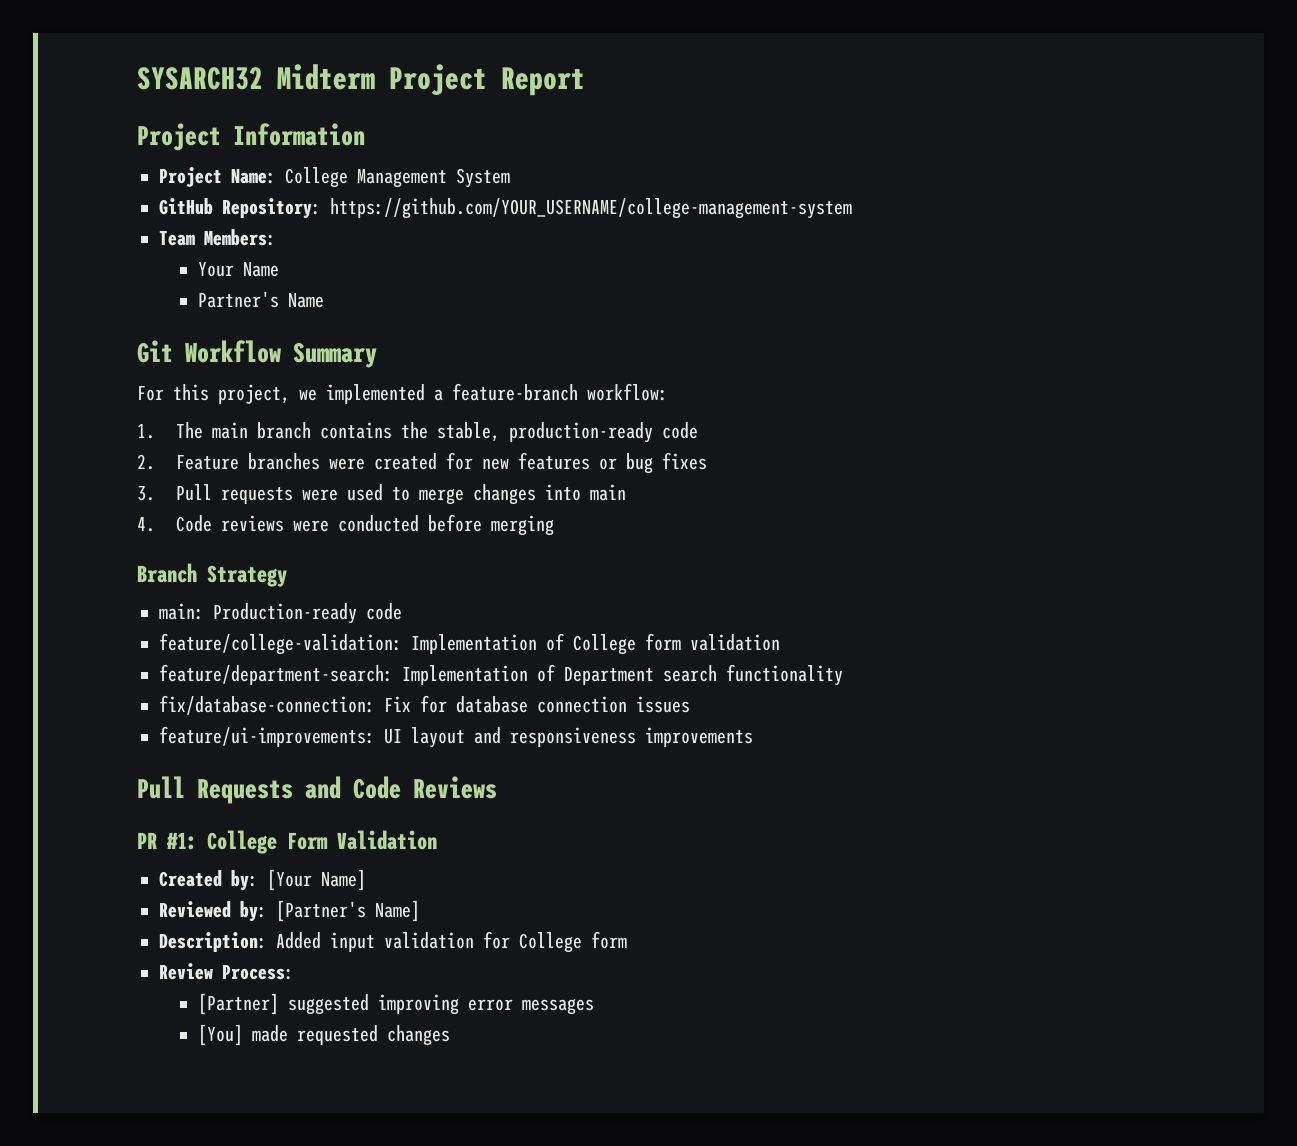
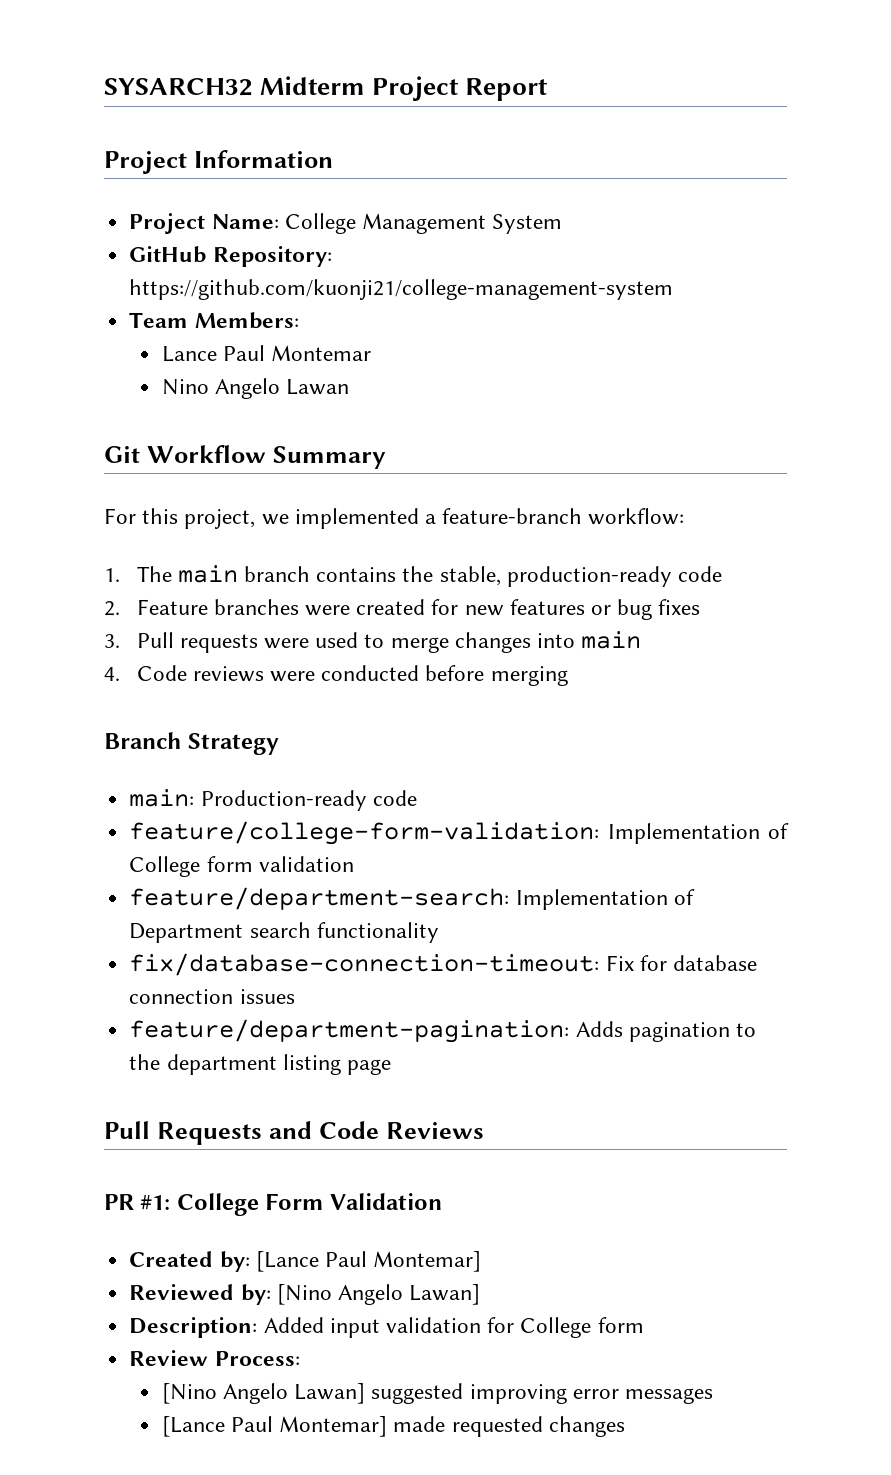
[330,198,852,219] https://github.com/YOUR_USERNAME/college-management-system -> [129,279,674,300] https://github.com/kuonji21/college-management-system
[197,262,279,277] [197,291,324,308] Your Name // Partner's Name -> [161,345,372,362] [161,378,350,399] Lance Paul Montemar // Nino Angelo Lawan
[159,633,402,655] feature/college-validation: -> [129,821,600,845] feature/college-form-validation:
[159,695,375,715] fix/database-connection: -> [129,953,600,976] fix/database-connection-timeout:
[159,726,753,748] feature/ui-improvements: UI layout and responsiveness improvements -> [129,1019,756,1043] [129,1054,391,1075] feature/department-pagination: Adds pagination to the department listing page
[267,869,366,891] [Your Name] -> [255,1251,482,1272] [Lance Paul Montemar]
[276,900,420,922] [Partner's Name] -> [276,1284,481,1305] [Nino Angelo Lawan]
[197,993,279,1015] [Partner] -> [161,1383,366,1404] [Nino Angelo Lawan]
[197,1024,243,1046] [You] -> [161,1416,388,1437] [Lance Paul Montemar]

